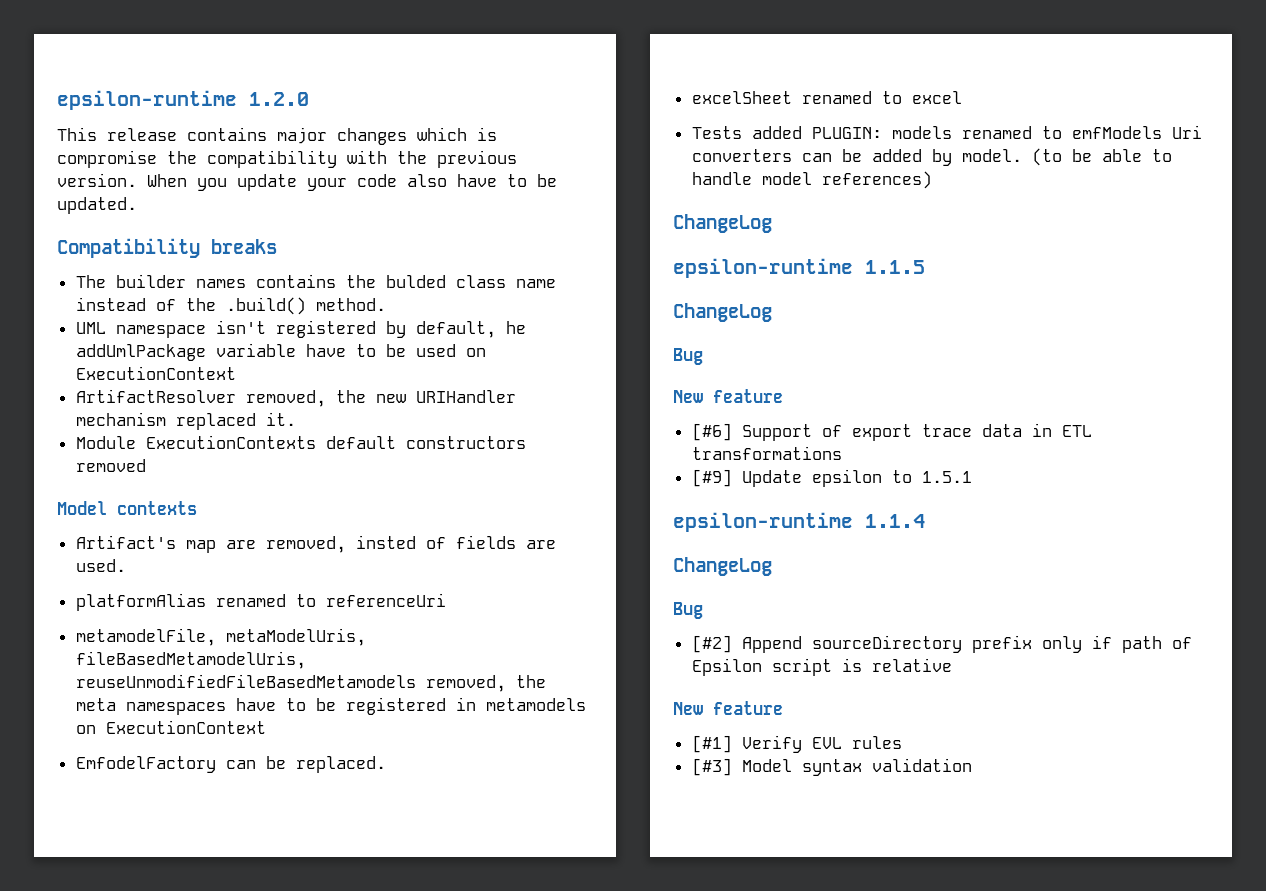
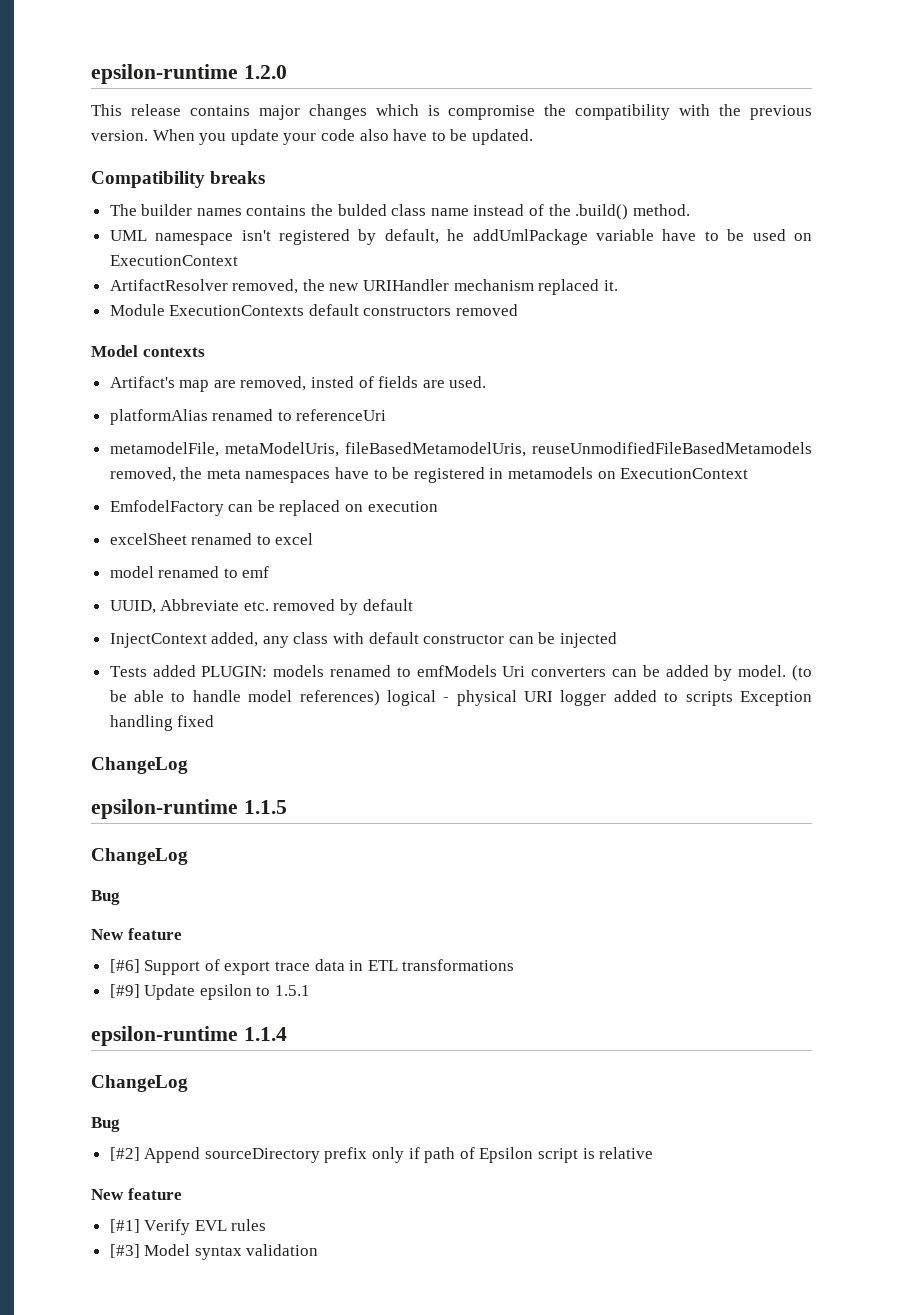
[295,756,386,773] replaced. -> [279,500,438,516] replaced on execution
(962, 97) none -> [109,566,270,578] [109,599,413,615] [109,632,618,648] // model renamed to emf // UUID, Abbreviate etc. removed by default // InjectContext added, any class with default constructor can be injected
(932, 180) none -> [386,690,812,706] [109,715,215,731] logical - physical URI logger added to scripts Exception handling fixed

